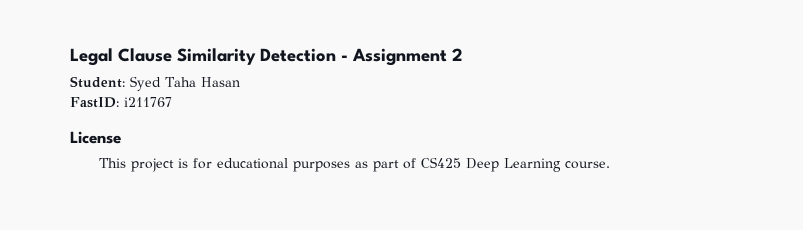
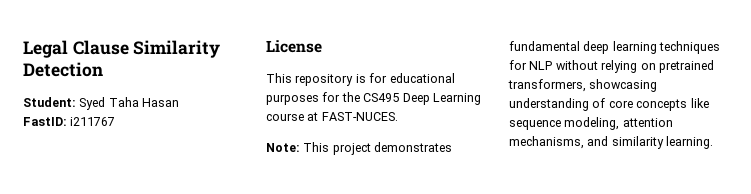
[341,48,463,66] - Assignment 2 -> (103, 69) none
[130,158,174,172] project -> [295,74,354,86] repository
[354,157,610,172] as part of CS425 Deep Learning course. -> [322,92,481,105] [266,112,398,121] [266,142,453,155] [509,41,721,54] [509,60,714,73] [508,79,658,92] [509,98,709,111] [509,117,673,130] [509,136,714,149] for the CS495 Deep Learning course at FAST-NUCES. // Note: This project demonstrates fundamental deep learning techniques for NLP without relying on pretrained transformers, showcasing understanding of core concepts like sequence modeling, attention mechanisms, and similarity learning.

